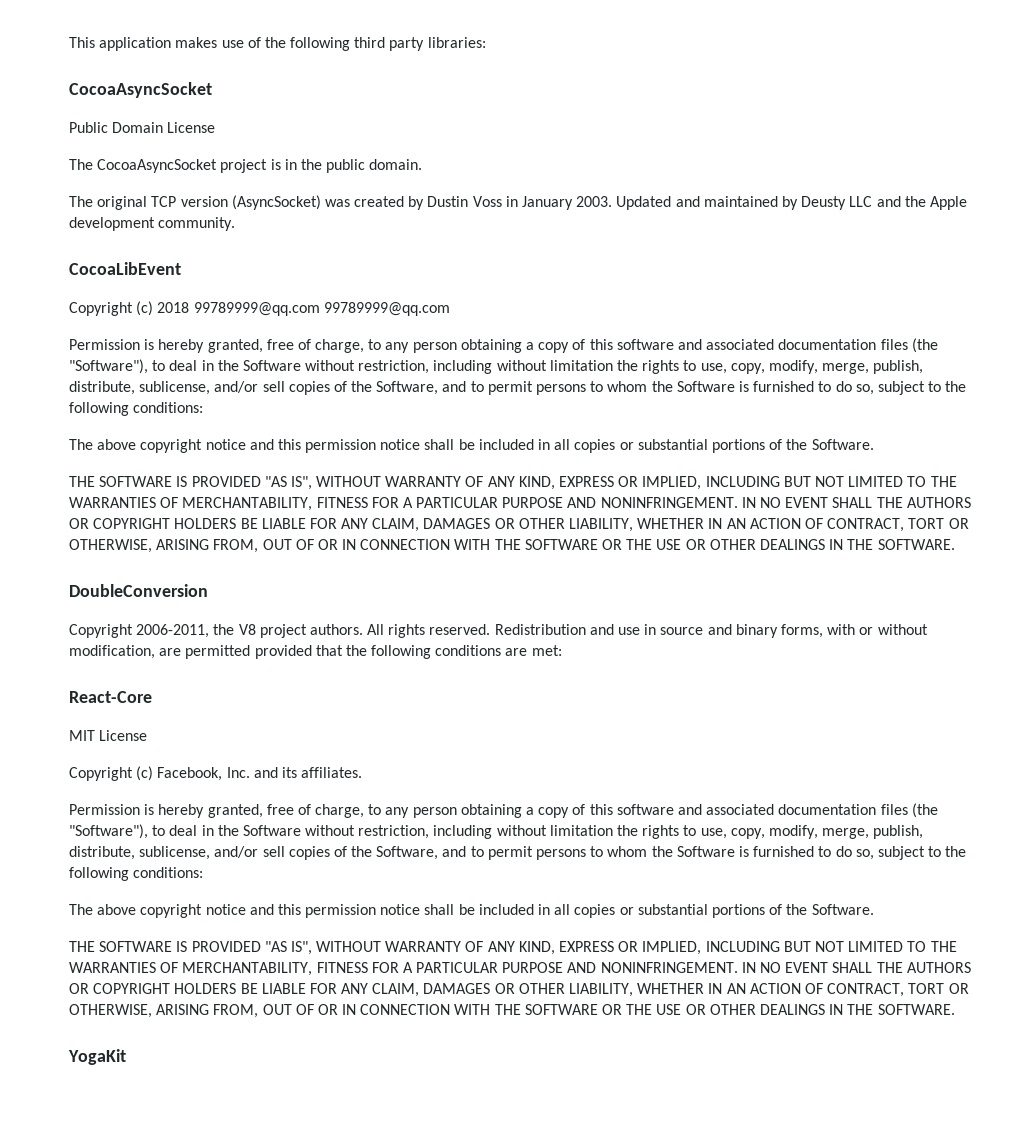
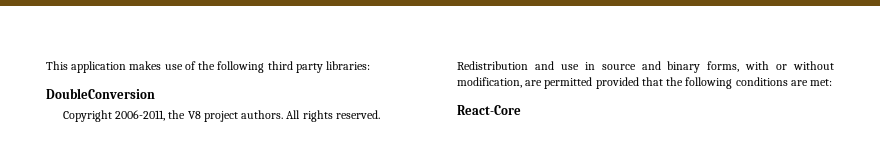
[69,82,212,98] [69,122,216,133] [69,159,423,173] [69,195,967,210] [69,217,236,231] [69,262,181,275] [69,301,450,316] [69,338,938,353] [69,359,924,374] [69,381,967,395] [69,402,204,416] [69,439,874,453] [69,476,957,490] [69,497,971,511] [69,518,969,532] [69,539,955,553] // CocoaAsyncSocket // Public Domain License // The CocoaAsyncSocket project is in the public domain. // The original TCP version (AsyncSocket) was created by Dustin Voss in January 2003. Updated and maintained by Deusty LLC and the Apple development community. // CocoaLibEvent // Copyright (c) 2018 99789999@qq.com 99789999@qq.com // Permission is hereby granted, free of charge, to any person obtaining a copy of this software and associated documentation files (the "Software"), to deal in the Software without restriction, including without limitation the rights to use, copy, modify, merge, publish, distribute, sublicense, and/or sell copies of the Software, and to permit persons to whom the Software is furnished to do so, subject to the following conditions: // The above copyright notice and this permission notice shall be included in all copies or substantial portions of the Software. // THE SOFTWARE IS PROVIDED "AS IS", WITHOUT WARRANTY OF ANY KIND, EXPRESS OR IMPLIED, INCLUDING BUT NOT LIMITED TO THE WARRANTIES OF MERCHANTABILITY, FITNESS FOR A PARTICULAR PURPOSE AND NONINFRINGEMENT. IN NO EVENT SHALL THE AUTHORS OR COPYRIGHT HOLDERS BE LIABLE FOR ANY CLAIM, DAMAGES OR OTHER LIABILITY, WHETHER IN AN ACTION OF CONTRACT, TORT OR OTHERWISE, ARISING FROM, OUT OF OR IN CONNECTION WITH THE SOFTWARE OR THE USE OR OTHER DEALINGS IN THE SOFTWARE. -> (371, 65) none
[69,730,148,741] [69,766,363,781] [69,803,938,818] [69,824,924,839] [69,846,967,860] [69,867,204,881] [69,904,874,918] [69,941,957,955] [69,962,971,976] [69,983,969,997] [69,1004,955,1018] [68,1049,126,1065] // MIT License // Copyright (c) Facebook, Inc. and its affiliates. // Permission is hereby granted, free of charge, to any person obtaining a copy of this software and associated documentation files (the "Software"), to deal in the Software without restriction, including without limitation the rights to use, copy, modify, merge, publish, distribute, sublicense, and/or sell copies of the Software, and to permit persons to whom the Software is furnished to do so, subject to the following conditions: // The above copyright notice and this permission notice shall be included in all copies or substantial portions of the Software. // THE SOFTWARE IS PROVIDED "AS IS", WITHOUT WARRANTY OF ANY KIND, EXPRESS OR IMPLIED, INCLUDING BUT NOT LIMITED TO THE WARRANTIES OF MERCHANTABILITY, FITNESS FOR A PARTICULAR PURPOSE AND NONINFRINGEMENT. IN NO EVENT SHALL THE AUTHORS OR COPYRIGHT HOLDERS BE LIABLE FOR ANY CLAIM, DAMAGES OR OTHER LIABILITY, WHETHER IN AN ACTION OF CONTRACT, TORT OR OTHERWISE, ARISING FROM, OUT OF OR IN CONNECTION WITH THE SOFTWARE OR THE USE OR OTHER DEALINGS IN THE SOFTWARE. // YogaKit -> (521, 110) none

